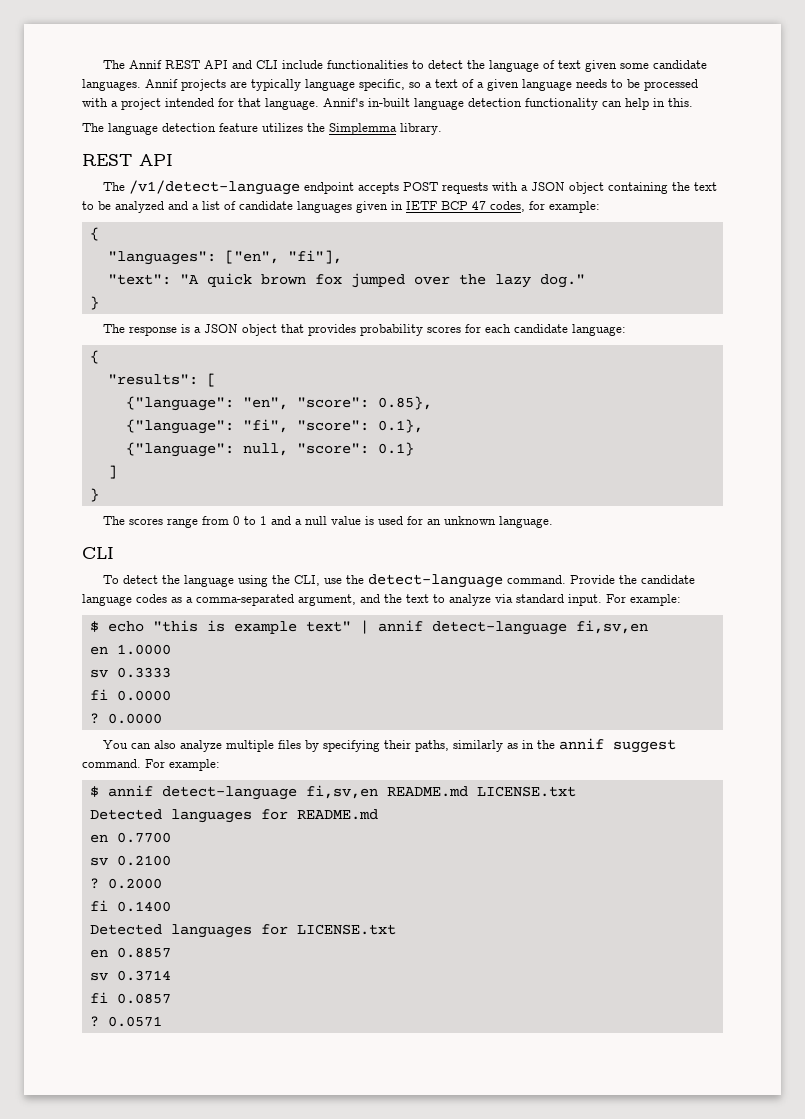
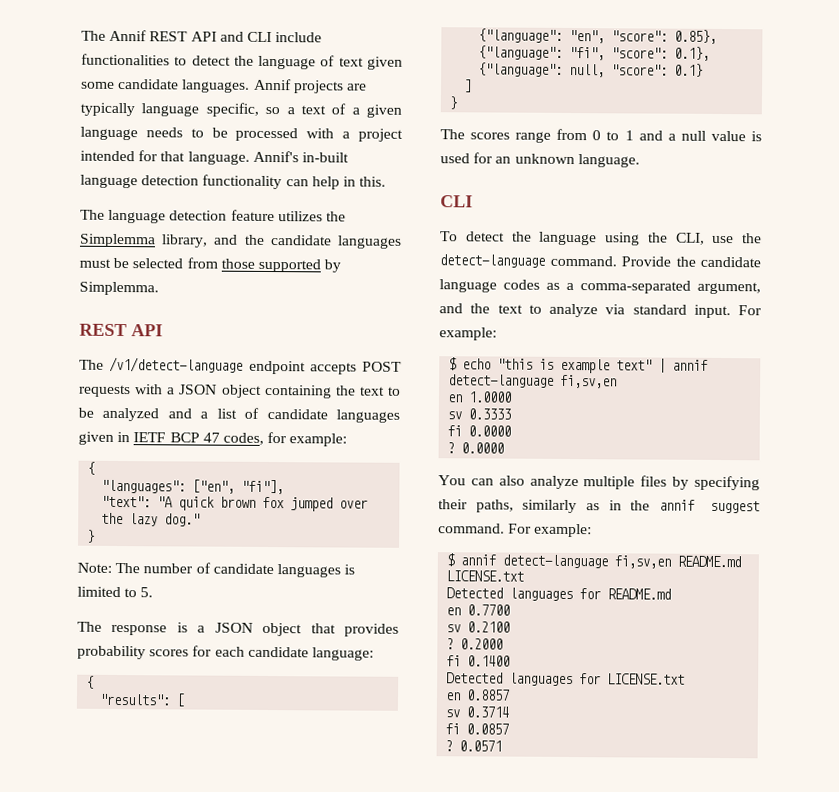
[400,123,442,135] library. -> [161,234,402,249] [79,257,342,273] [79,281,159,296] library, and the candidate languages must be selected from those supported by Simplemma.
(99, 303) none -> [77,562,356,578] [77,586,154,598] // Note: The number of candidate languages is limited to 5.

